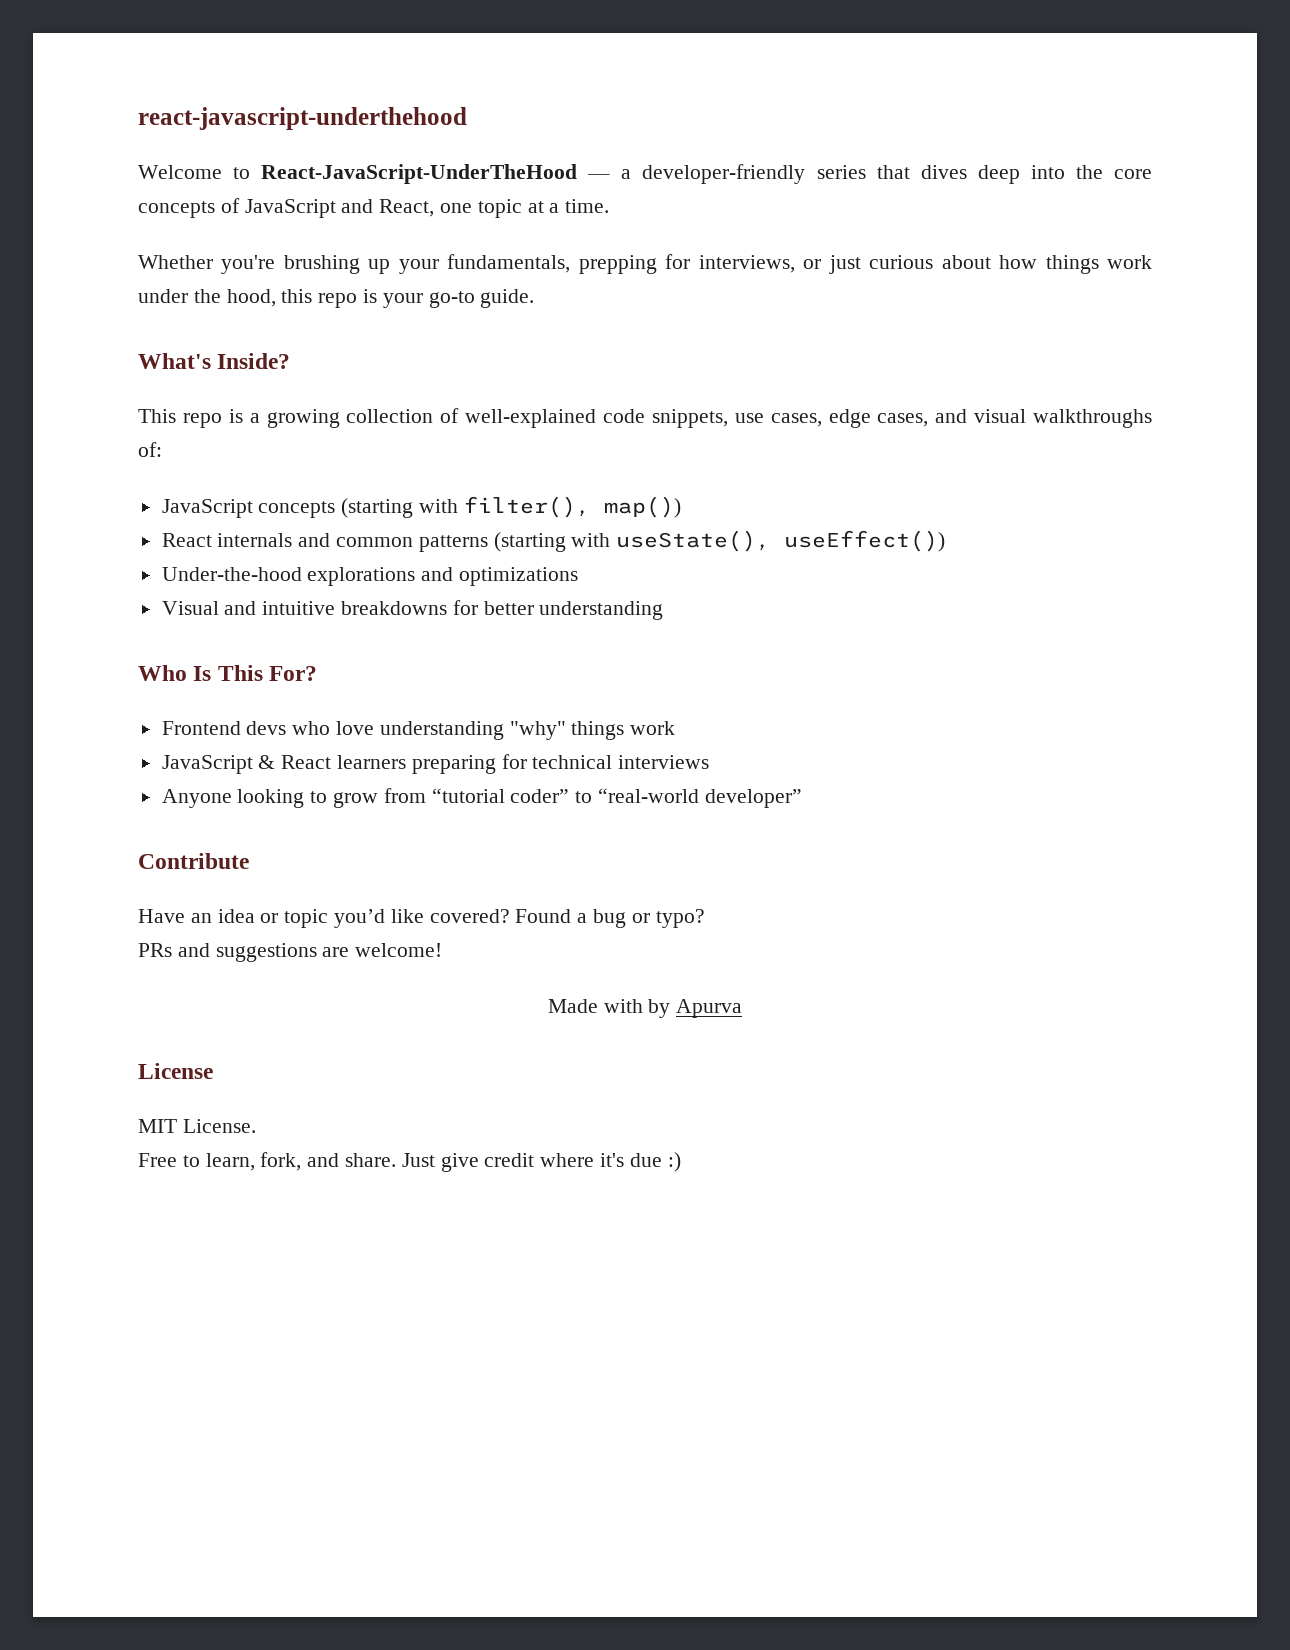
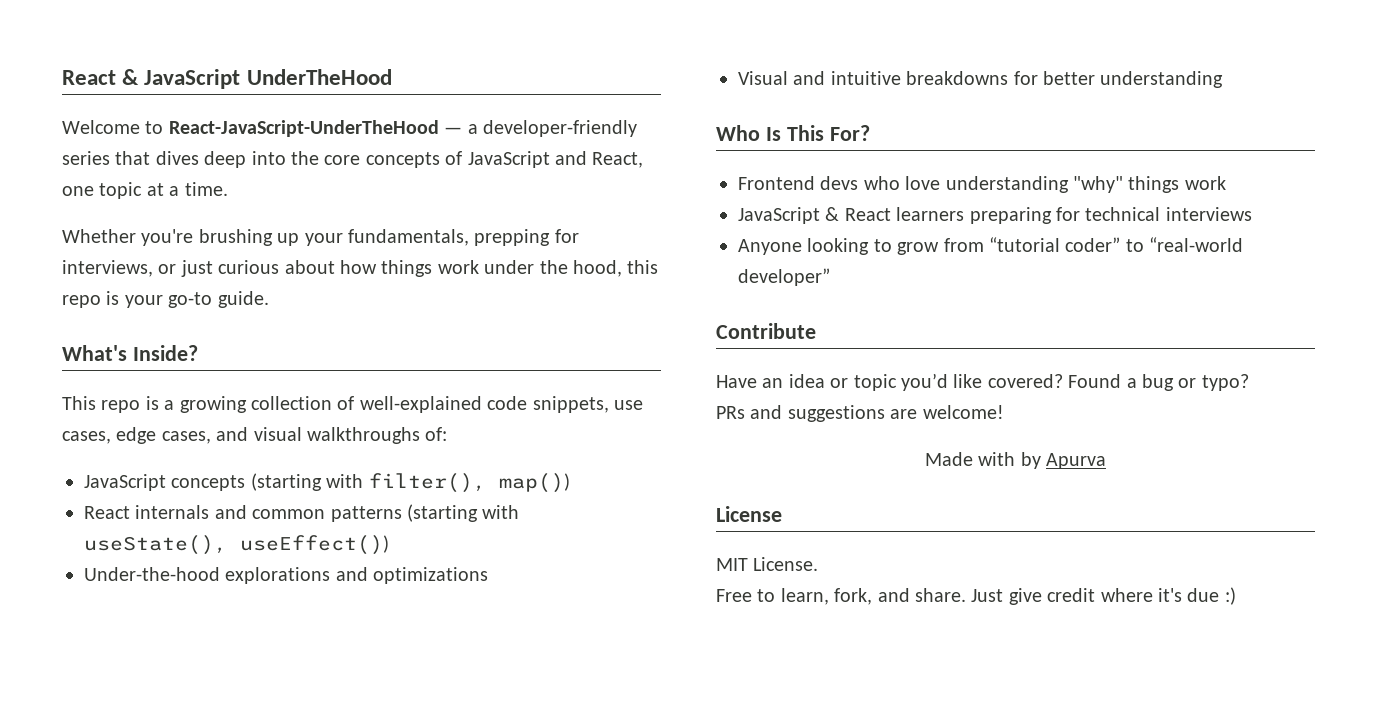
[138,107,467,130] react-javascript-underthehood -> [62,69,392,89] React & JavaScript UnderTheHood

